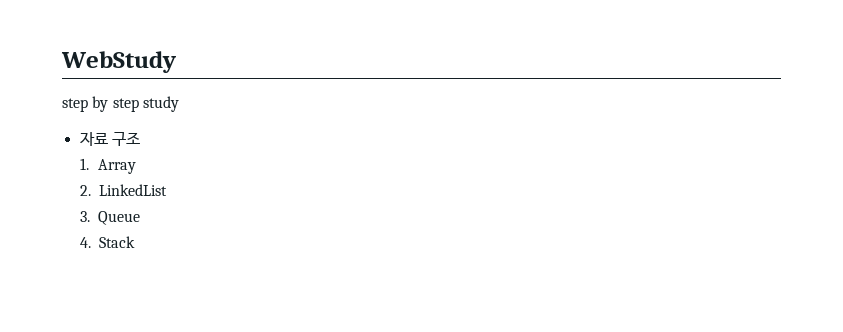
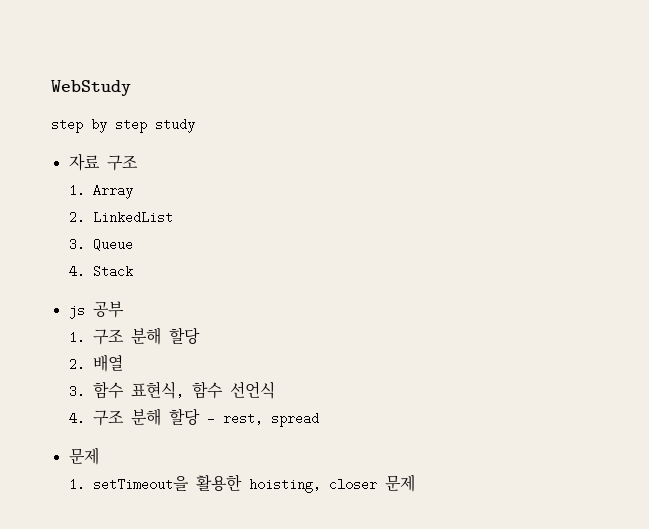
(135, 242) none -> [68,301,124,319] [68,327,200,345] [68,354,123,372] [68,381,275,399] [68,408,319,427] [68,447,99,465] [68,474,415,493] // js 공부 // 1. 구조 분해 할당 // 2. 배열 // 3. 함수 표현식, 함수 선언식 // 4. 구조 분해 할당 - rest, spread // 문제 // 1. setTimeout을 활용한 hoisting, closer 문제

